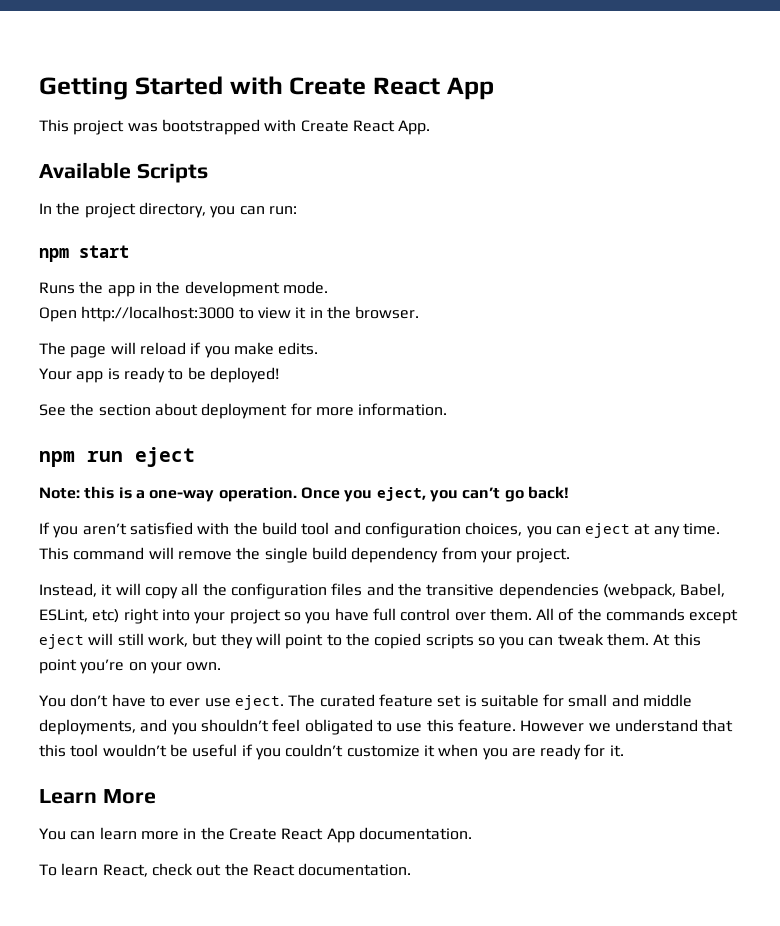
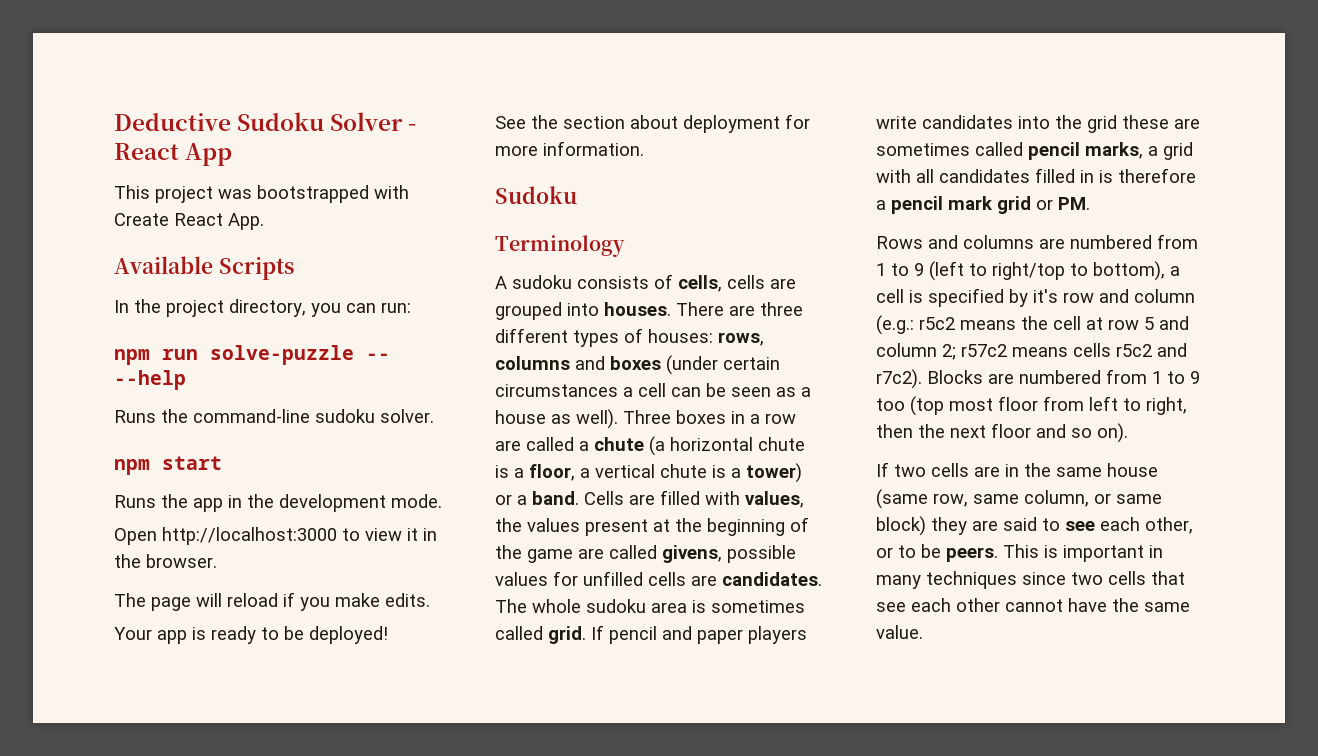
[39,76,367,100] Getting Started with Create -> [114,112,417,131] Deductive Sudoku Solver -
(297, 210) none -> [114,345,390,365] [114,370,186,390] [114,409,434,423] // npm run solve-puzzle -- --help // Runs the command-line sudoku solver.
[39,447,195,467] [39,486,569,502] [39,522,721,538] [39,547,571,563] [39,583,726,599] [39,608,739,624] [39,633,701,649] [39,659,222,674] [39,694,693,710] [39,719,734,735] [39,744,624,760] [39,789,156,804] [39,827,472,843] [39,863,412,877] npm run eject // Note: this is a one-way operation. Once you eject, you can’t go back! // If you aren’t satisfied with the build tool and configuration choices, you can eject at any time. This command will remove the single build dependency from your project. // Instead, it will copy all the configuration files and the transitive dependencies (webpack, Babel, ESLint, etc) right into your project so you have full control over them. All of the commands except eject will still work, but they will point to the copied scripts so you can tweak them. At this point you’re on your own. // You don’t have to ever use eject. The curated feature set is suitable for small and middle deployments, and you shouldn’t feel obligated to use this feature. However we understand that this tool wouldn’t be useful if you couldn’t customize it when you are ready for it. // Learn More // You can learn more in the Create React App documentation. // To learn React, check out the React documentation. -> [495,186,577,204] [495,235,625,257] [495,274,796,292] [495,302,803,320] [495,328,764,347] [495,355,780,375] [495,383,811,397] [495,409,796,429] [495,436,805,456] [495,463,802,483] [495,490,804,508] [495,517,809,536] [495,545,796,563] [495,571,822,586] [495,599,805,613] [495,625,807,644] [876,115,1200,133] [876,142,1193,160] [876,168,1196,183] [876,196,1090,214] [876,234,1198,249] [876,261,1180,281] [876,288,1195,307] [876,315,1189,335] [876,343,1187,360] [876,369,1200,389] [876,396,1187,416] [876,423,1128,443] [876,462,1158,477] [876,489,1162,509] [876,516,1193,536] [876,544,1163,562] [876,571,1185,589] [876,598,1190,612] [876,625,923,639] Sudoku // Terminology // A sudoku consists of cells, cells are grouped into houses. There are three different types of houses: rows, columns and boxes (under certain circumstances a cell can be seen as a house as well). Three boxes in a row are called a chute (a horizontal chute is a floor, a vertical chute is a tower) or a band. Cells are filled with values, the values present at the beginning of the game are called givens, possible values for unfilled cells are candidates. The whole sudoku area is sometimes called grid. If pencil and paper players write candidates into the grid these are sometimes called pencil marks, a grid with all candidates filled in is therefore a pencil mark grid or PM. // Rows and columns are numbered from 1 to 9 (left to right/top to bottom), a cell is specified by it's row and column (e.g.: r5c2 means the cell at row 5 and column 2; r57c2 means cells r5c2 and r7c2). Blocks are numbered from 1 to 9 too (top most floor from left to right, then the next floor and so on). // If two cells are in the same house (same row, same column, or same block) they are said to see each other, or to be peers. This is important in many techniques since two cells that see each other cannot have the same value.

